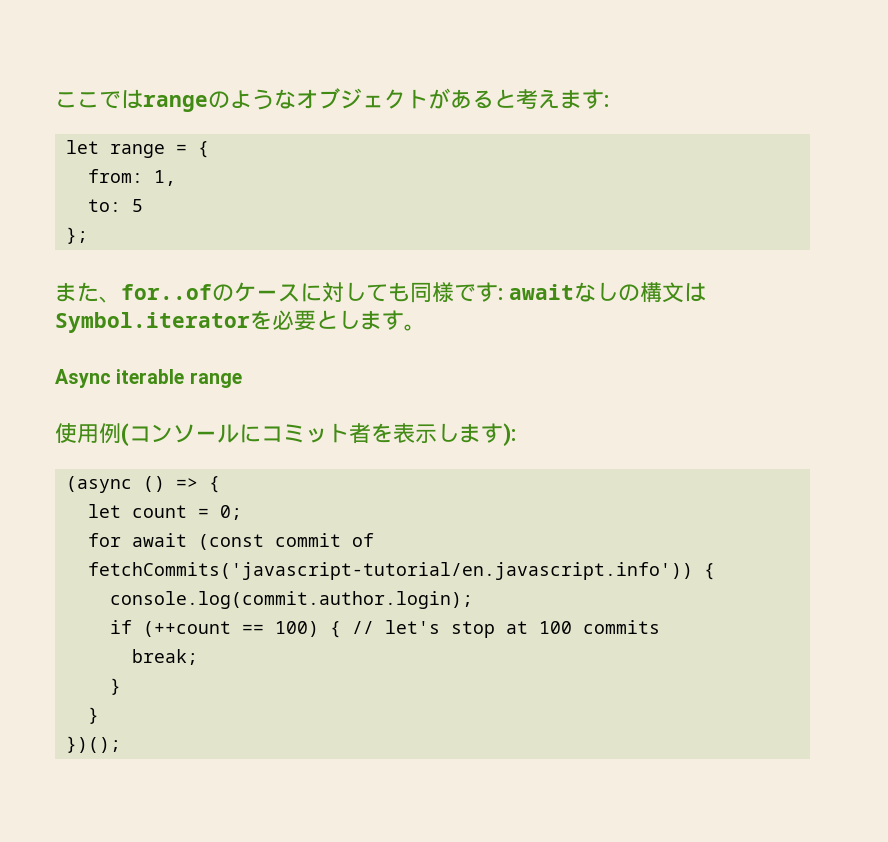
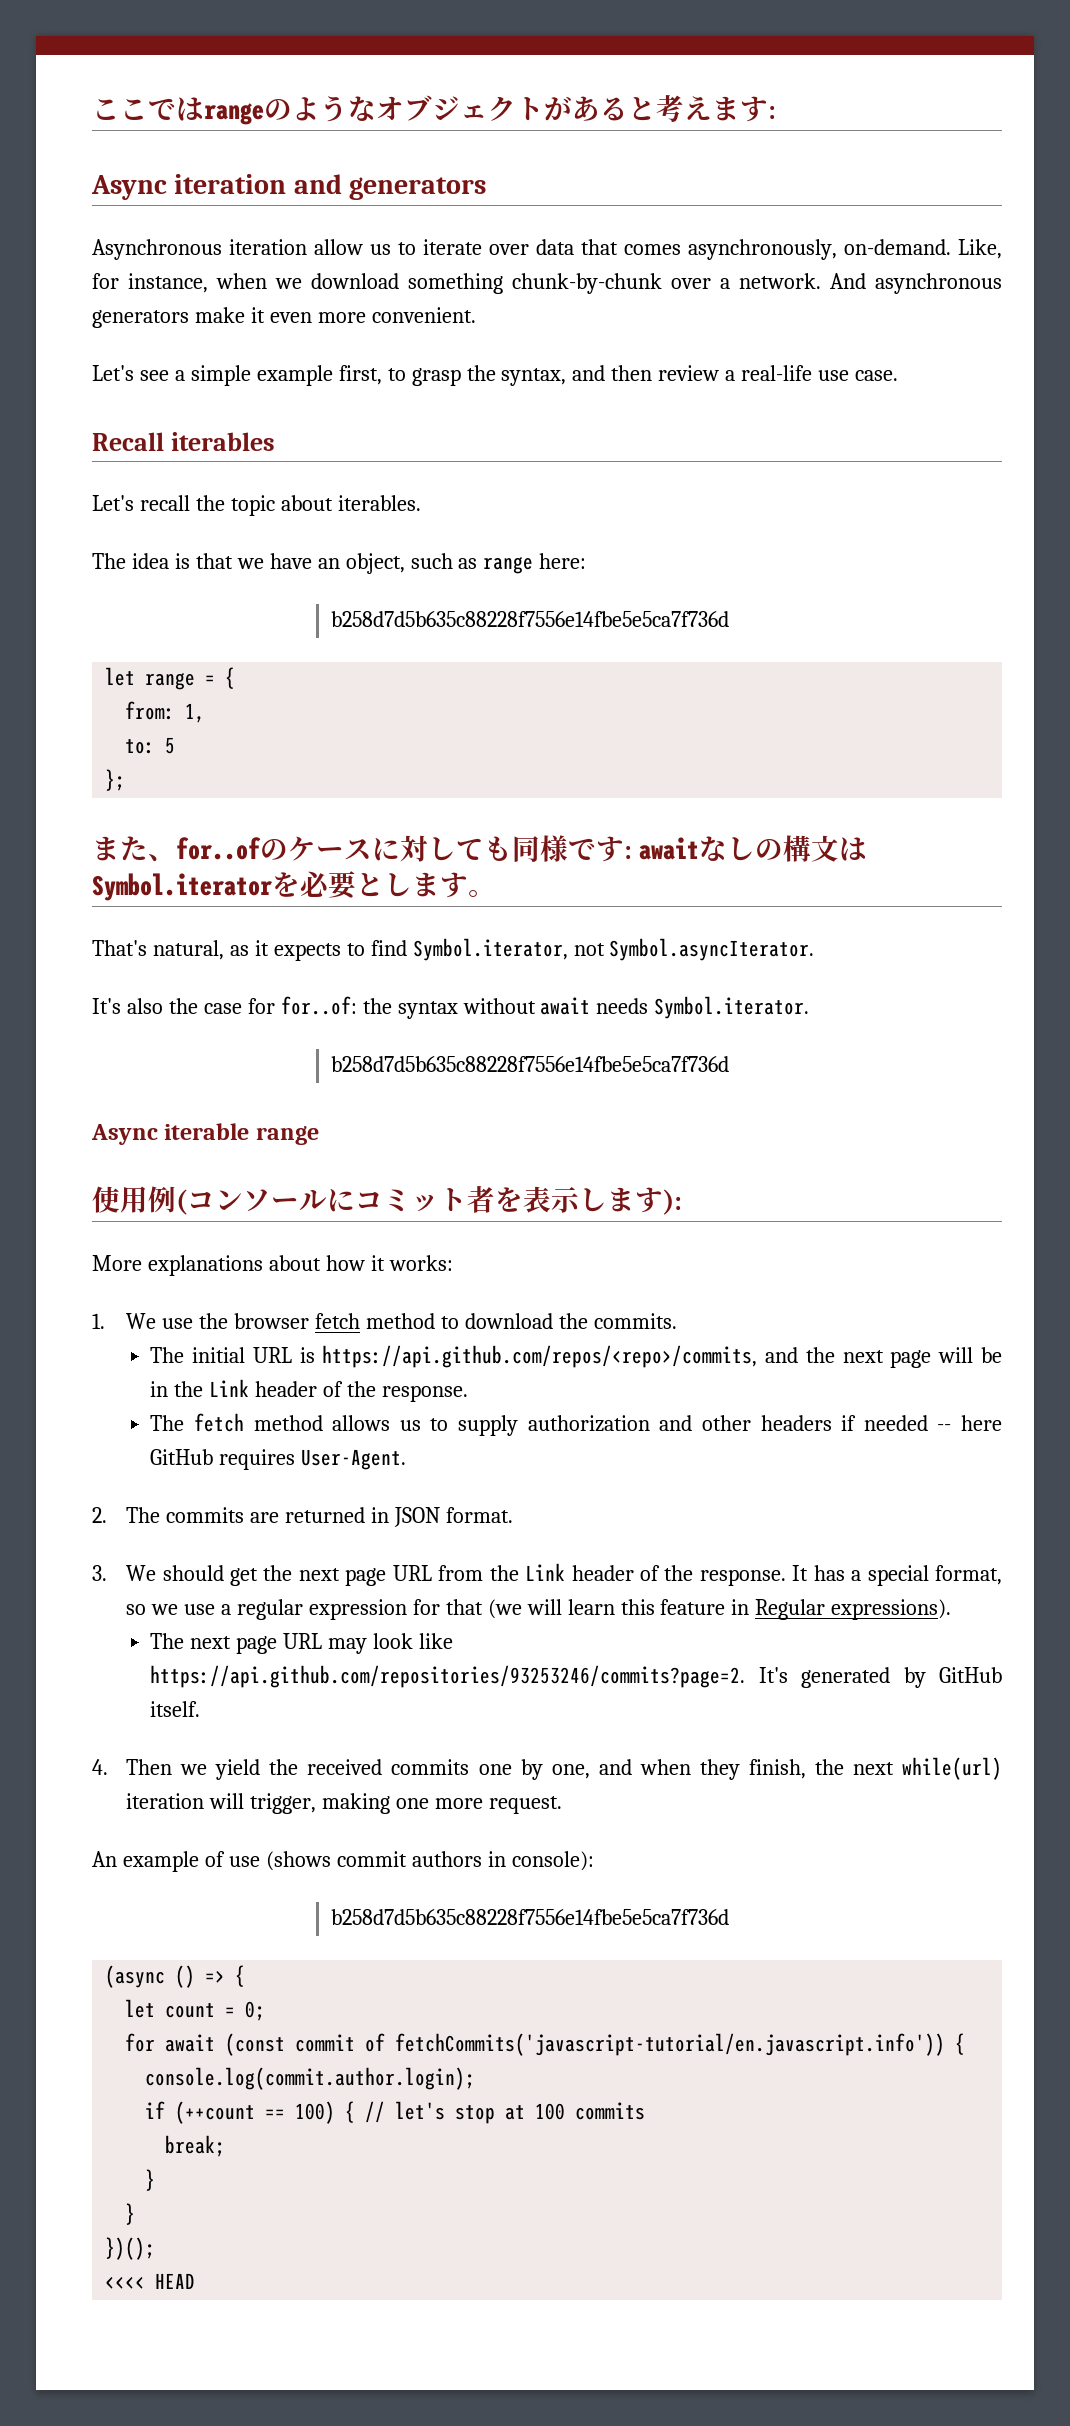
(609, 101) none -> [91,174,487,200] [92,239,1002,260] [92,273,1002,294] [92,307,476,328] [92,365,899,386] [92,432,275,451] [92,495,421,516] [92,553,587,574] [331,611,730,627] // Async iteration and generators // Asynchronous iteration allow us to iterate over data that comes asynchronously, on-demand. Like, for instance, when we download something chunk-by-chunk over a network. And asynchronous generators make it even more convenient. // Let's see a simple example first, to grasp the syntax, and then review a real-life use case. // Recall iterables // Let's recall the topic about iterables. // The idea is that we have an object, such as range here: // b258d7d5b635c88228f7556e14fbe5e5ca7f736d
(426, 327) none -> [92,938,815,961] [92,996,810,1019] [331,1056,730,1072] // That's natural, as it expects to find Symbol.iterator, not Symbol.asyncIterator. // It's also the case for for..of: the syntax without await needs Symbol.iterator. // b258d7d5b635c88228f7556e14fbe5e5ca7f736d
(516, 434) none -> [92,1255,453,1276] [92,1313,677,1329] [150,1345,1003,1368] [150,1379,469,1402] [150,1413,1003,1436] [150,1449,407,1470] [92,1507,513,1527] [92,1563,1003,1586] [126,1599,952,1620] [150,1633,454,1654] [150,1665,1003,1688] [150,1701,201,1717] [92,1757,1002,1780] [126,1793,562,1814] [92,1851,594,1872] [331,1909,730,1925] // More explanations about how it works: // 1. We use the browser fetch method to download the commits. // The initial URL is https://api.github.com/repos/<repo>/commits, and the next page will be in the Link header of the response. // The fetch method allows us to supply authorization and other headers if needed -- here GitHub requires User-Agent. // 2. The commits are returned in JSON format. // 3. We should get the next page URL from the Link header of the response. It has a special format, so we use a regular expression for that (we will learn this feature in Regular expressions). // The next page URL may look like https://api.github.com/repositories/93253246/commits?page=2. It's generated by GitHub itself. // 4. Then we yield the received commits one by one, and when they finish, the next while(url) iteration will trigger, making one more request. // An example of use (shows commit authors in console): // b258d7d5b635c88228f7556e14fbe5e5ca7f736d
(122, 744) none -> [105,2273,196,2289] // <<<< HEAD

